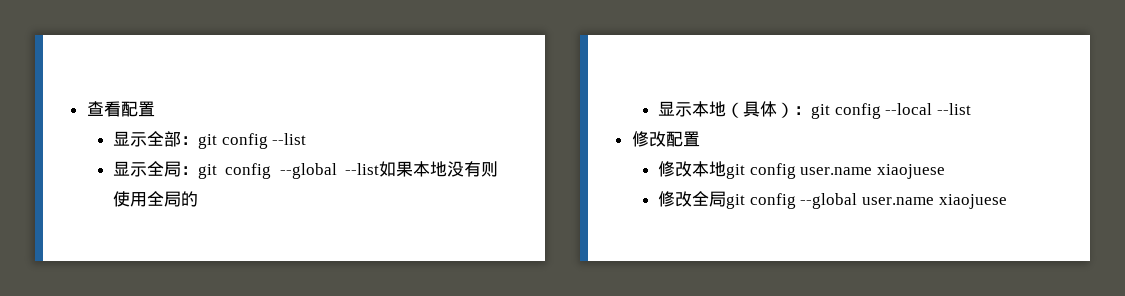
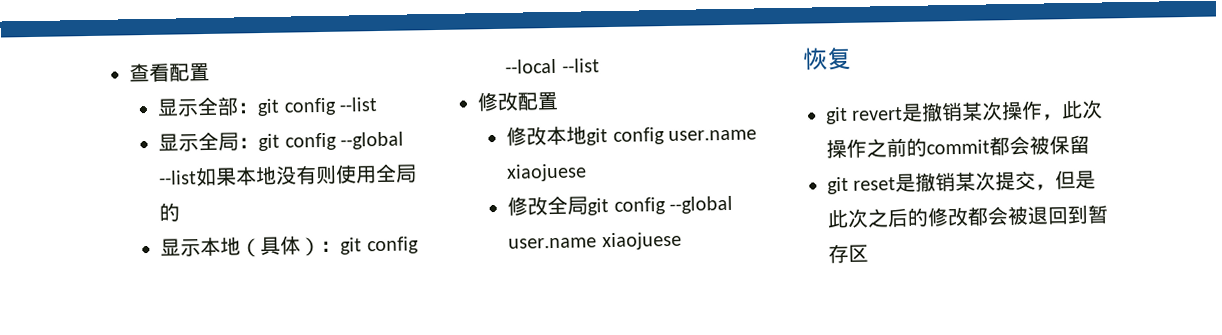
(1007, 201) none -> [802,46,852,71] [825,99,1104,125] [826,134,1090,159] [827,169,1097,195] [827,204,1109,229] [828,243,869,264] // 恢复 // git revert是撤销某次操作，此次操作之前的commit都会被保留 // git reset是撤销某次提交，但是此次之后的修改都会被退回到暂存区

